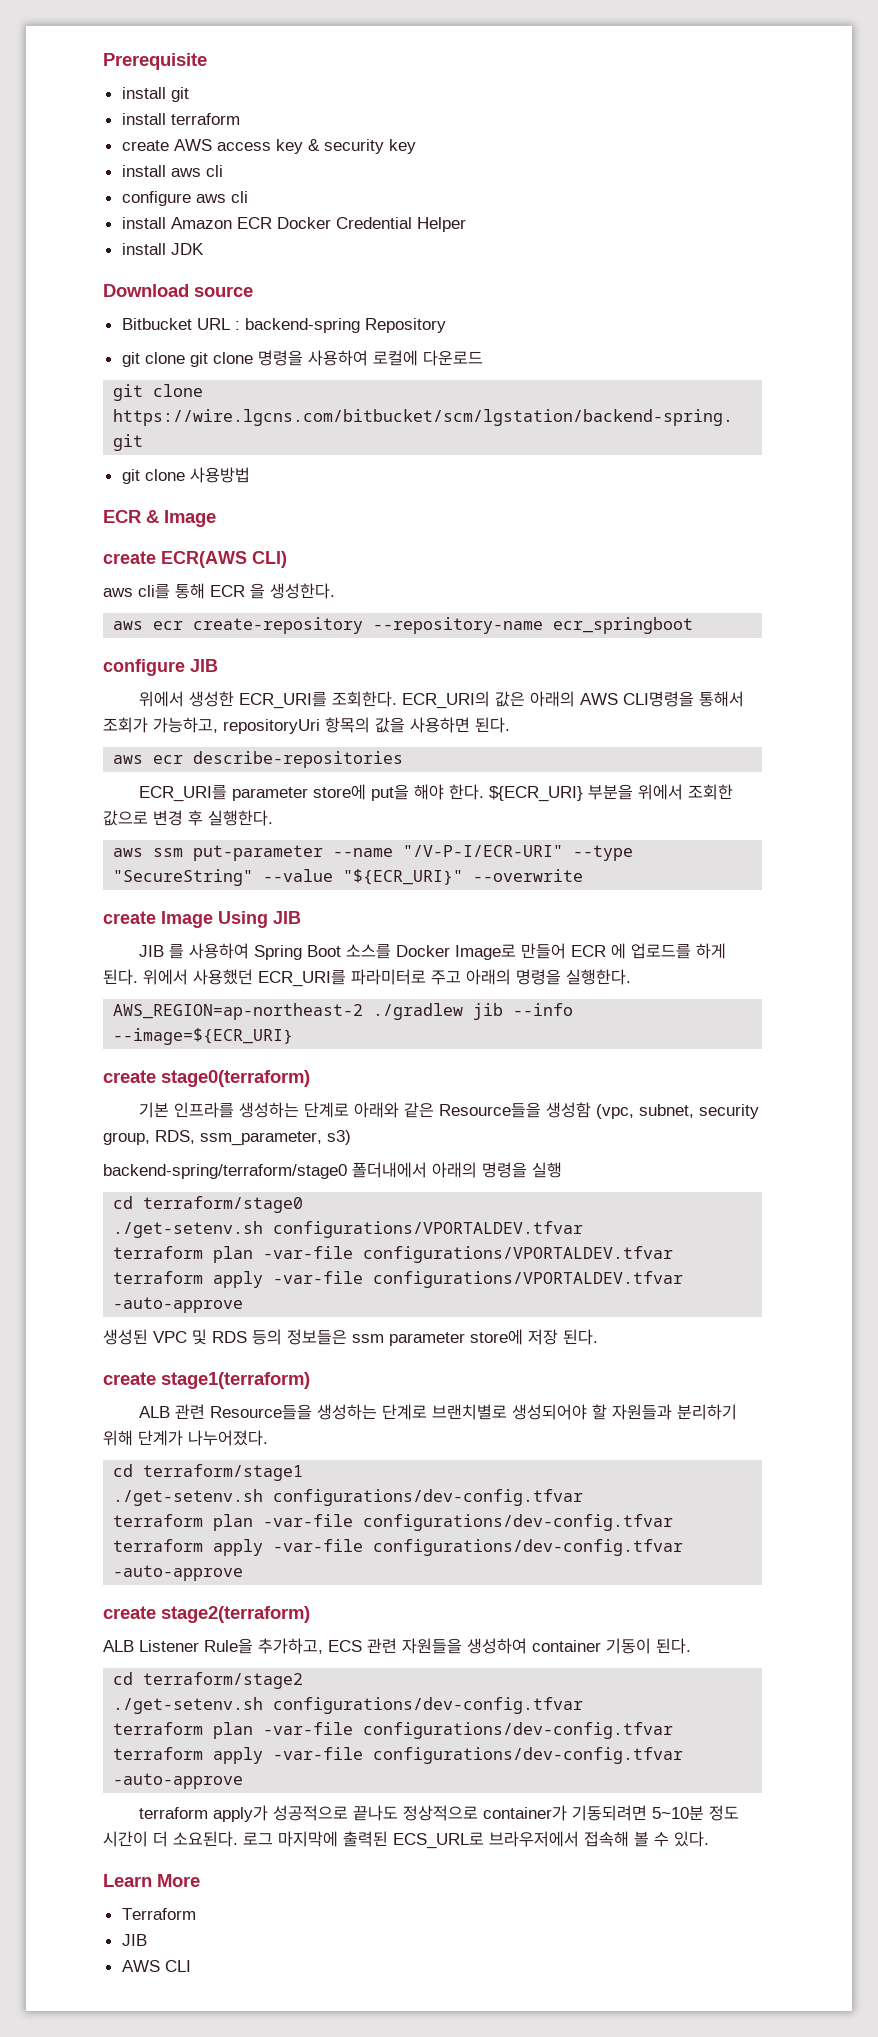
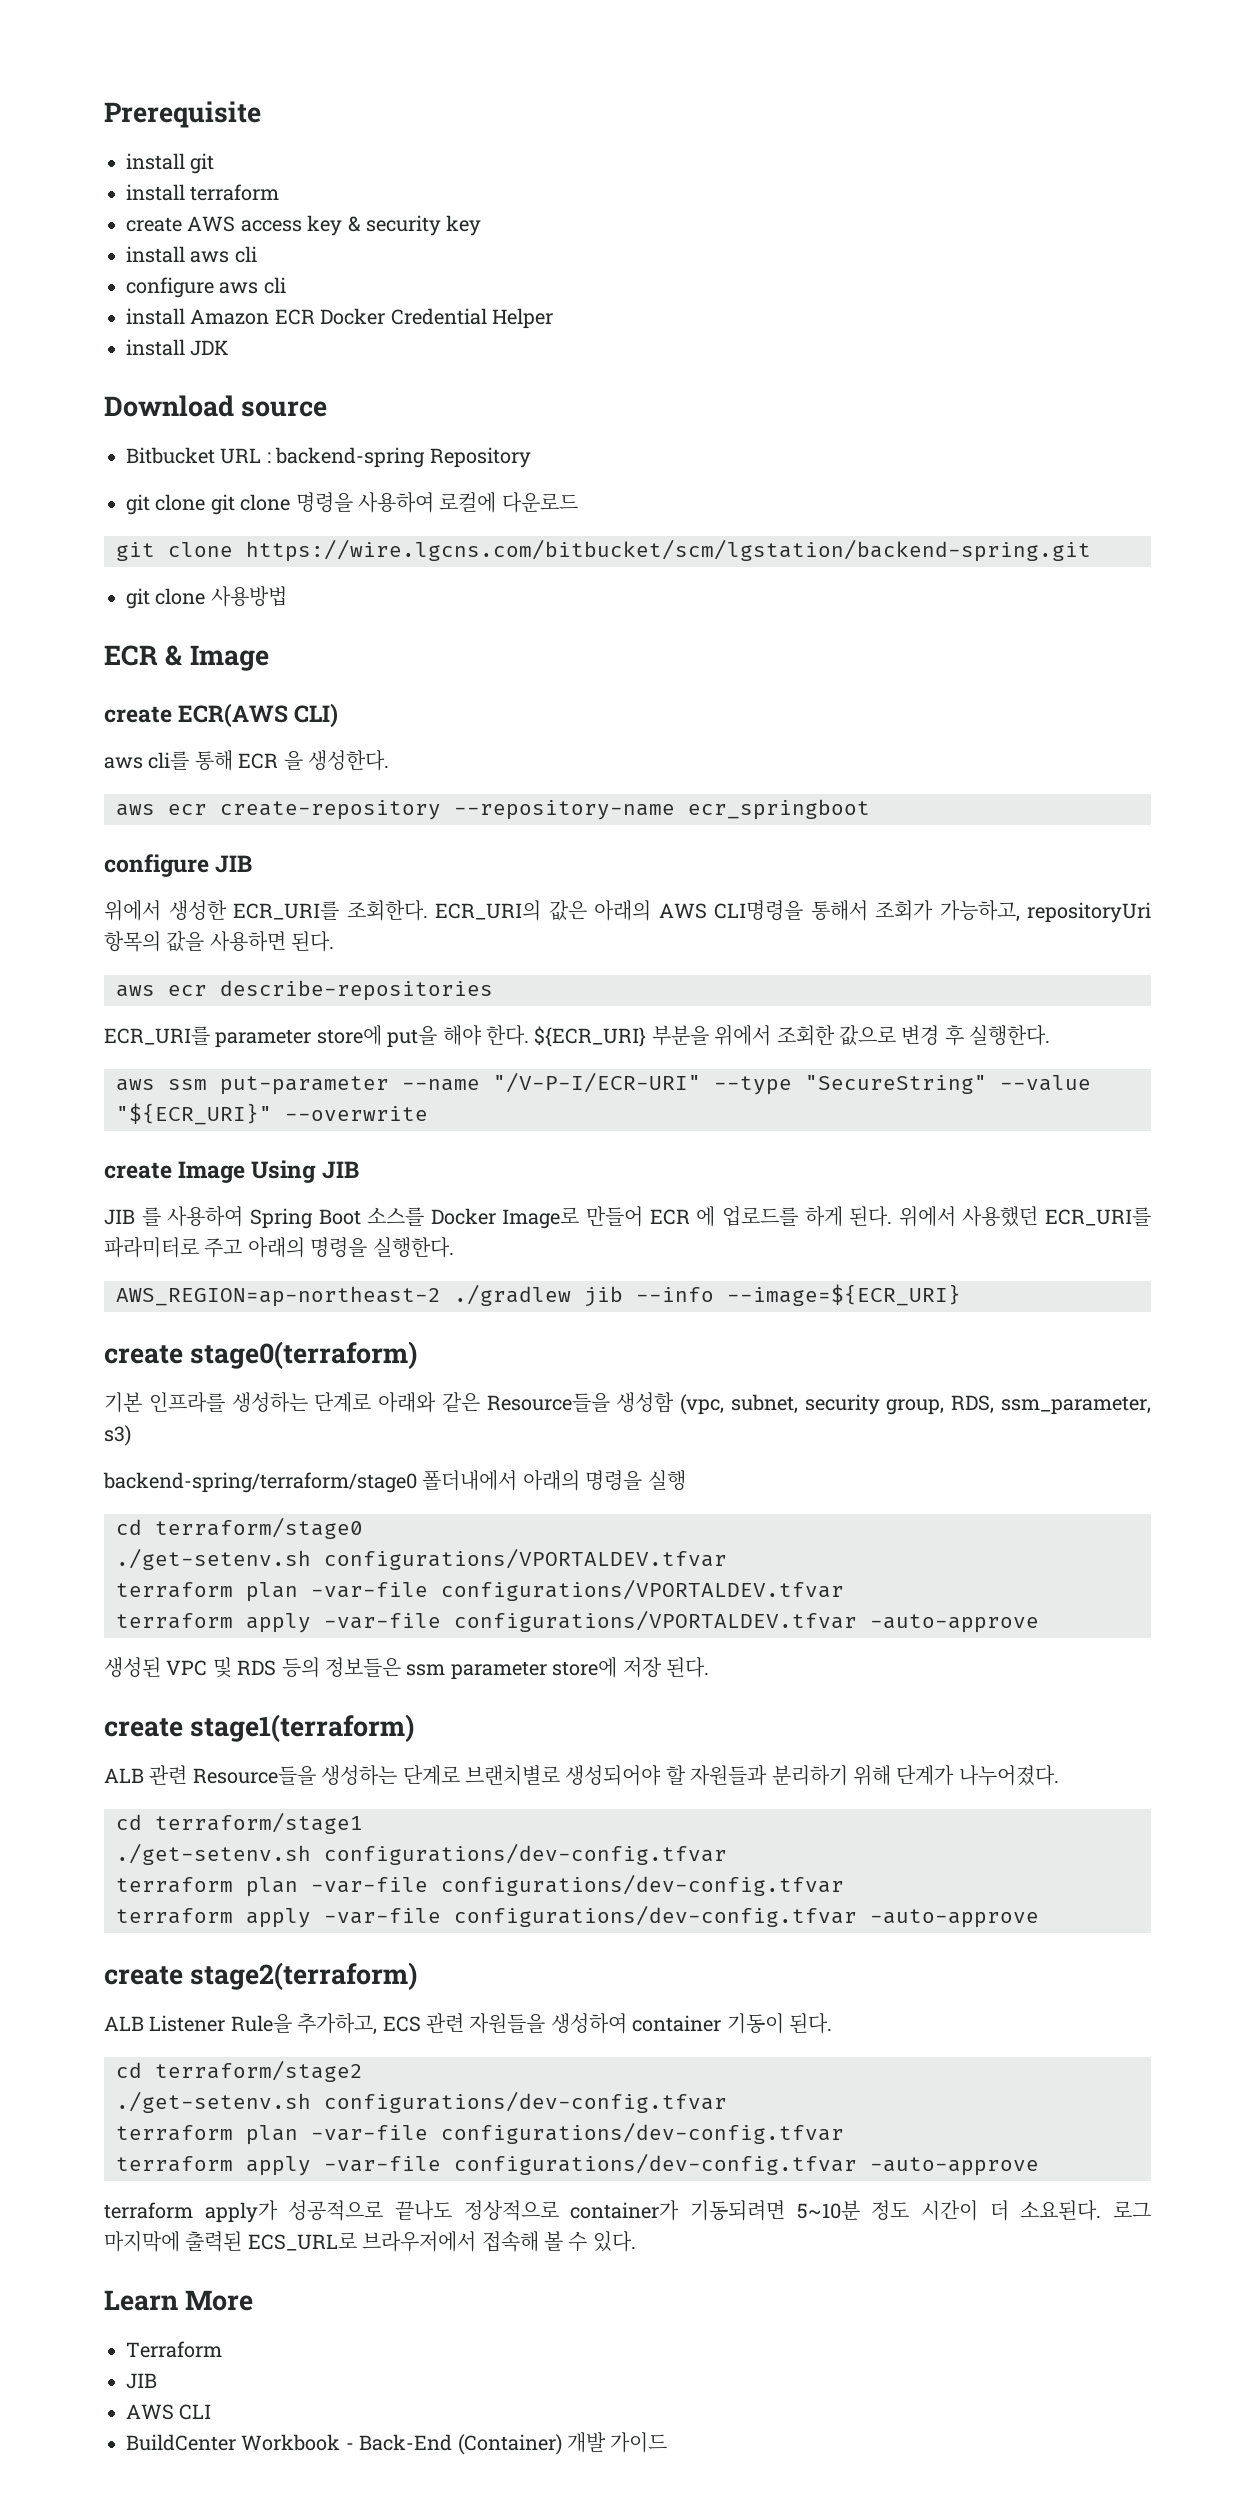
(191, 1966) none -> [126,2432,668,2455] // BuildCenter Workbook - Back-End (Container) 개발 가이드

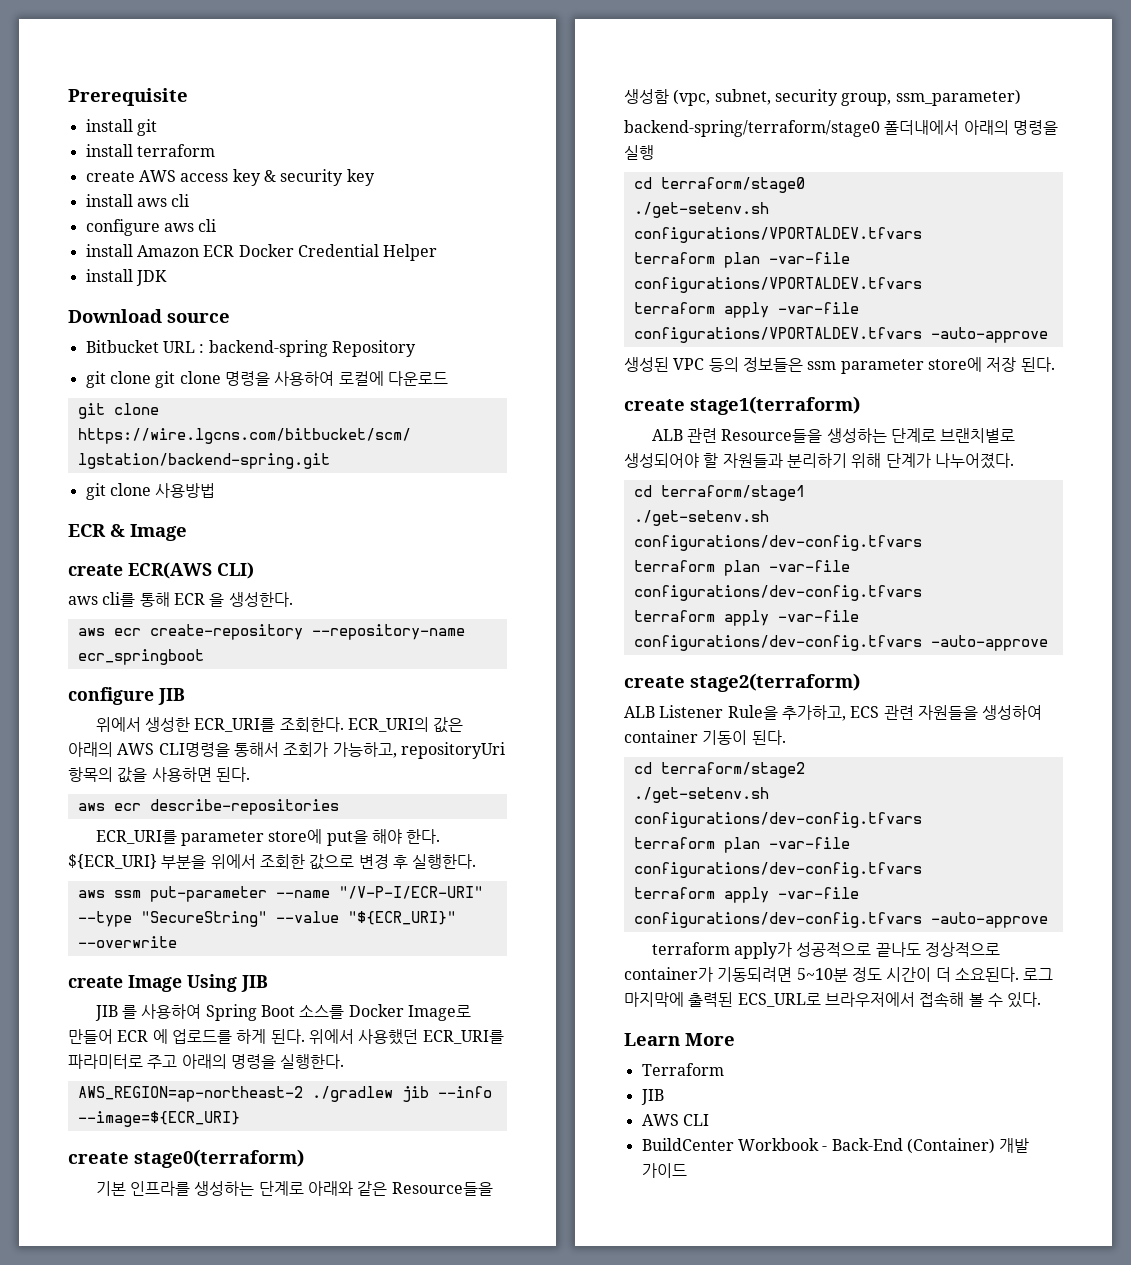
[951,1395,1151,1415] [104,1425,131,1446] RDS, ssm_parameter, s3) -> [895,89,1021,106] ssm_parameter)
[324,1548,727,1570] [116,1579,844,1602] [116,1610,857,1633] configurations/VPORTALDEV.tfvar // terraform plan -var-file configurations/VPORTALDEV.tfvar // terraform apply -var-file configurations/VPORTALDEV.tfvar -> [633,227,922,243] [633,252,850,268] [633,277,922,293] [633,302,859,318] [633,327,922,343] configurations/VPORTALDEV.tfvars // terraform plan -var-file configurations/VPORTALDEV.tfvars // terraform apply -var-file configurations/VPORTALDEV.tfvars
[212,1657,277,1678] 및 RDS -> (705, 364) none
[324,1843,727,1865] [116,1874,844,1897] [116,1905,857,1928] configurations/dev-config.tfvar // terraform plan -var-file configurations/dev-config.tfvar // terraform apply -var-file configurations/dev-config.tfvar -> [633,535,922,551] [633,560,850,576] [633,585,922,601] [633,610,859,626] [633,635,922,651] configurations/dev-config.tfvars // terraform plan -var-file configurations/dev-config.tfvars // terraform apply -var-file configurations/dev-config.tfvars
[324,2091,727,2113] [116,2122,844,2145] [116,2153,857,2176] configurations/dev-config.tfvar // terraform plan -var-file configurations/dev-config.tfvar // terraform apply -var-file configurations/dev-config.tfvar -> [633,812,922,828] [633,837,850,853] [633,862,922,878] [633,887,859,903] [633,912,922,928] configurations/dev-config.tfvars // terraform plan -var-file configurations/dev-config.tfvars // terraform apply -var-file configurations/dev-config.tfvars

